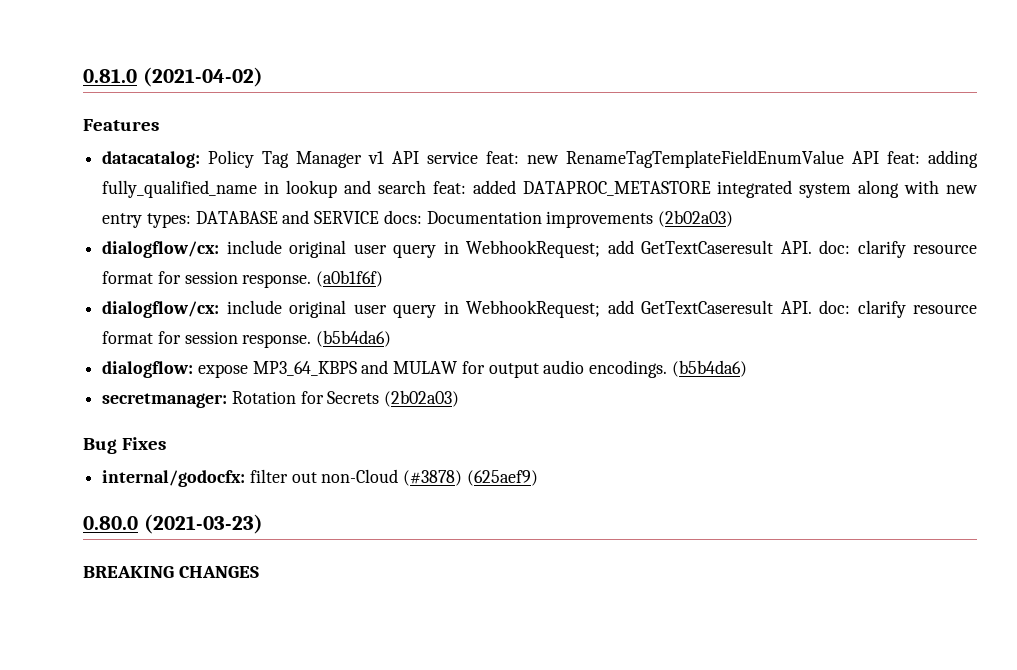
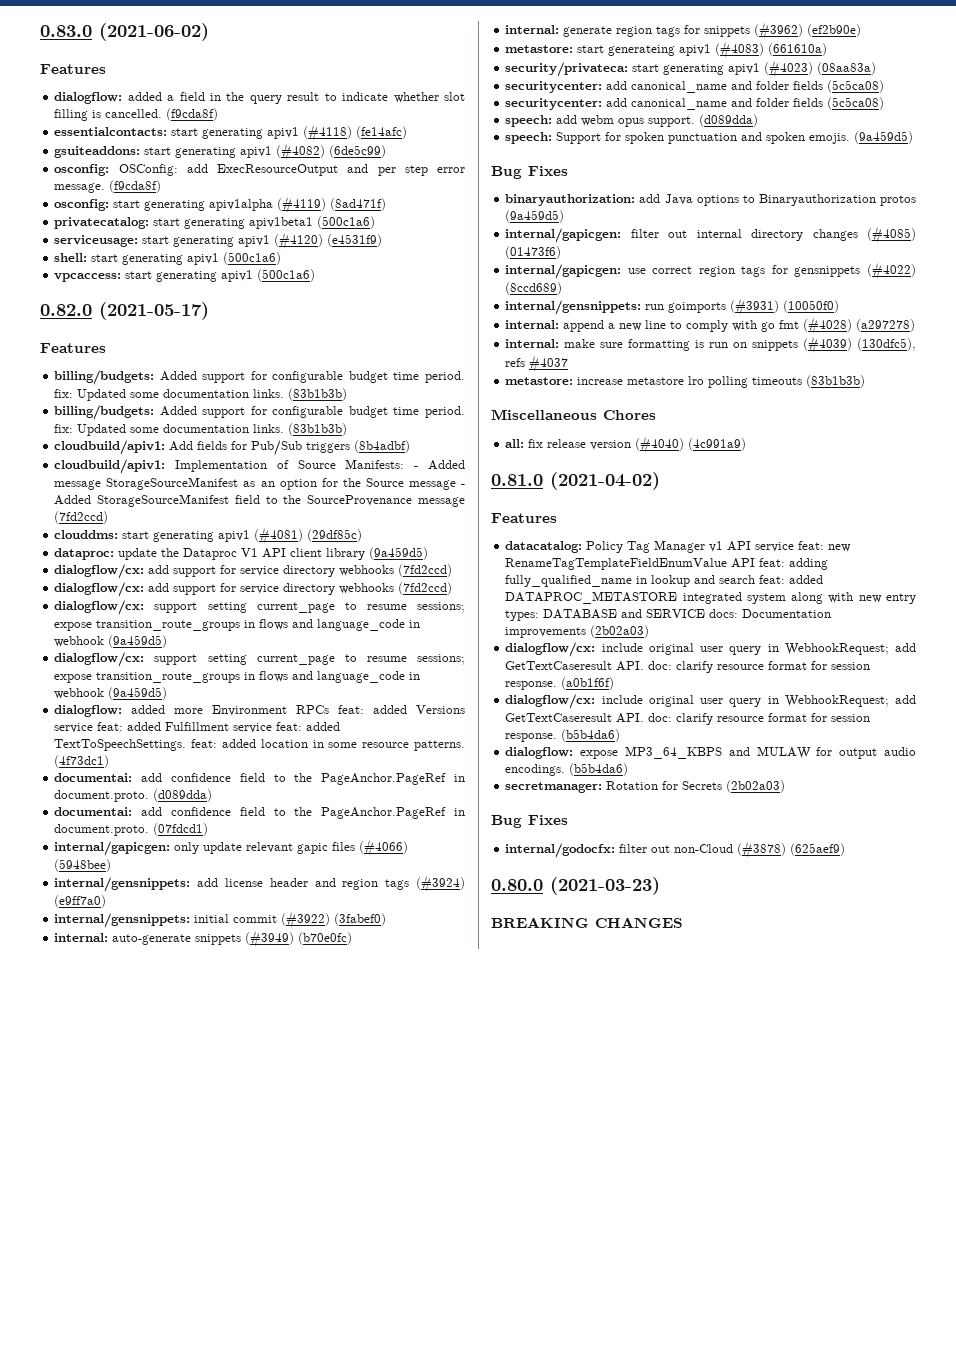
(83, 76) none -> [40,23,209,41] [40,64,106,74] [54,92,466,104] [54,108,219,121] [54,124,408,141] [54,143,387,160] [54,164,465,176] [54,180,162,193] [54,196,387,213] [54,216,376,229] [54,232,383,249] [54,252,282,265] [54,269,316,282] [40,302,209,320] [40,343,106,353] [54,370,465,385] [54,388,348,401] [54,405,465,420] [54,423,348,436] [54,440,411,456] [54,459,465,474] [54,477,466,490] [54,494,465,507] [54,511,109,524] [54,527,363,544] [54,547,429,560] [54,564,453,579] [54,582,453,597] [54,600,465,615] [54,619,421,631] [54,635,168,648] [54,652,465,667] [54,671,421,683] [54,687,168,700] [54,705,465,717] [54,722,341,733] [54,739,465,751] [54,755,110,768] [54,773,465,785] [54,789,213,802] [54,807,465,819] [54,823,209,836] [54,839,409,856] [54,859,112,872] [54,875,465,892] [54,895,107,908] [54,911,387,928] [54,930,353,947] [505,22,862,39] [505,41,828,58] [505,60,877,77] [505,80,885,93] [505,97,885,110] [505,114,759,127] [505,131,914,144] [491,166,568,179] [505,194,916,206] [505,210,565,223] [505,226,916,243] [505,246,562,259] [505,262,916,279] [505,282,563,295] [505,298,840,315] [505,317,916,334] [505,336,916,353] [505,355,569,372] [505,375,866,388] [491,409,656,420] [505,436,747,453] 0.83.0 (2021-06-02) // Features // dialogflow: added a field in the query result to indicate whether slot filling is cancelled. (f9cda8f) // essentialcontacts: start generating apiv1 (#4118) (fe14afc) // gsuiteaddons: start generating apiv1 (#4082) (6de5c99) // osconfig: OSConfig: add ExecResourceOutput and per step error message. (f9cda8f) // osconfig: start generating apiv1alpha (#4119) (8ad471f) // privatecatalog: start generating apiv1beta1 (500c1a6) // serviceusage: start generating apiv1 (#4120) (e4531f9) // shell: start generating apiv1 (500c1a6) // vpcaccess: start generating apiv1 (500c1a6) // 0.82.0 (2021-05-17) // Features // billing/budgets: Added support for configurable budget time period. fix: Updated some documentation links. (83b1b3b) // billing/budgets: Added support for configurable budget time period. fix: Updated some documentation links. (83b1b3b) // cloudbuild/apiv1: Add fields for Pub/Sub triggers (8b4adbf) // cloudbuild/apiv1: Implementation of Source Manifests: - Added message StorageSourceManifest as an option for the Source message - Added StorageSourceManifest field to the SourceProvenance message (7fd2ccd) // clouddms: start generating apiv1 (#4081) (29df85c) // dataproc: update the Dataproc V1 API client library (9a459d5) // dialogflow/cx: add support for service directory webhooks (7fd2ccd) // dialogflow/cx: add support for service directory webhooks (7fd2ccd) // dialogflow/cx: support setting current_page to resume sessions; expose transition_route_groups in flows and language_code in webhook (9a459d5) // dialogflow/cx: support setting current_page to resume sessions; expose transition_route_groups in flows and language_code in webhook (9a459d5) // dialogflow: added more Environment RPCs feat: added Versions service feat: added Fulfillment service feat: added TextToSpeechSettings. feat: added location in some resource patterns. (4f73dc1) // documentai: add confidence field to the PageAnchor.PageRef in document.proto. (d089dda) // documentai: add confidence field to the PageAnchor.PageRef in document.proto. (07fdcd1) // internal/gapicgen: only update relevant gapic files (#4066) (5948bee) // internal/gensnippets: add license header and region tags (#3924) (e9ff7a0) // internal/gensnippets: initial commit (#3922) (3fabef0) // internal: auto-generate snippets (#3949) (b70e0fc) // internal: generate region tags for snippets (#3962) (ef2b90e) // metastore: start generateing apiv1 (#4083) (661610a) // security/privateca: start generating apiv1 (#4023) (08aa83a) // securitycenter: add canonical_name and folder fields (5c5ca08) // securitycenter: add canonical_name and folder fields (5c5ca08) // speech: add webm opus support. (d089dda) // speech: Support for spoken punctuation and spoken emojis. (9a459d5) // Bug Fixes // binaryauthorization: add Java options to Binaryauthorization protos (9a459d5) // internal/gapicgen: filter out internal directory changes (#4085) (01473f6) // internal/gapicgen: use correct region tags for gensnippets (#4022) (8ccd689) // internal/gensnippets: run goimports (#3931) (10050f0) // internal: append a new line to comply with go fmt (#4028) (a297278) // internal: make sure formatting is run on snippets (#4039) (130dfc5), refs #4037 // metastore: increase metastore lro polling timeouts (83b1b3b) // Miscellaneous Chores // all: fix release version (#4040) (4c991a9) //

